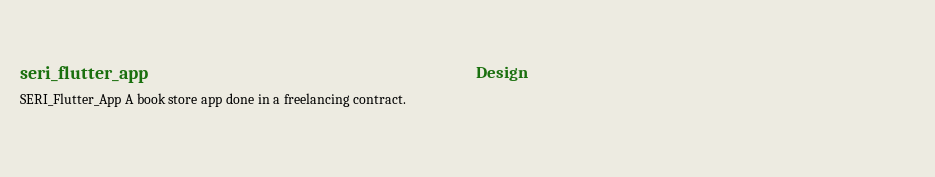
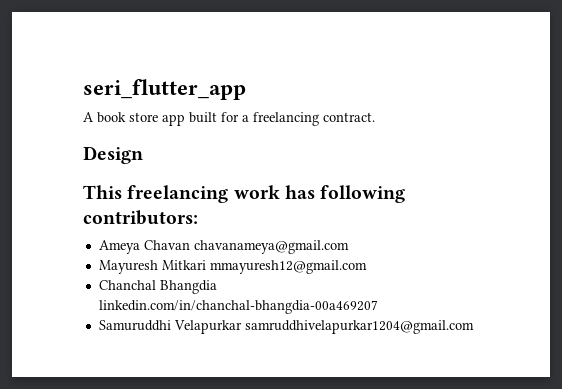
[20,93,121,107] SERI_Flutter_App -> (246, 89) none
[225,93,270,104] done in -> [189,112,239,123] built for
(528, 73) none -> [83,185,406,203] [83,210,198,225] [98,240,349,254] [98,260,367,274] [98,280,217,294] [98,300,378,314] [98,320,474,334] // This freelancing work has following contributors: // Ameya Chavan chavanameya@gmail.com // Mayuresh Mitkari mmayuresh12@gmail.com // Chanchal Bhangdia linkedin.com/in/chanchal-bhangdia-00a469207 // Samuruddhi Velapurkar samruddhivelapurkar1204@gmail.com

